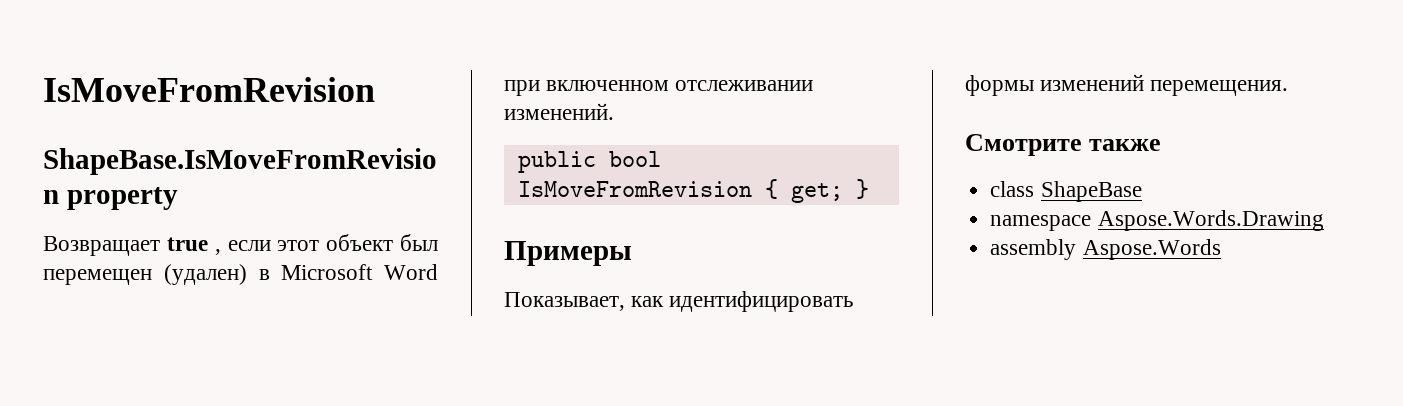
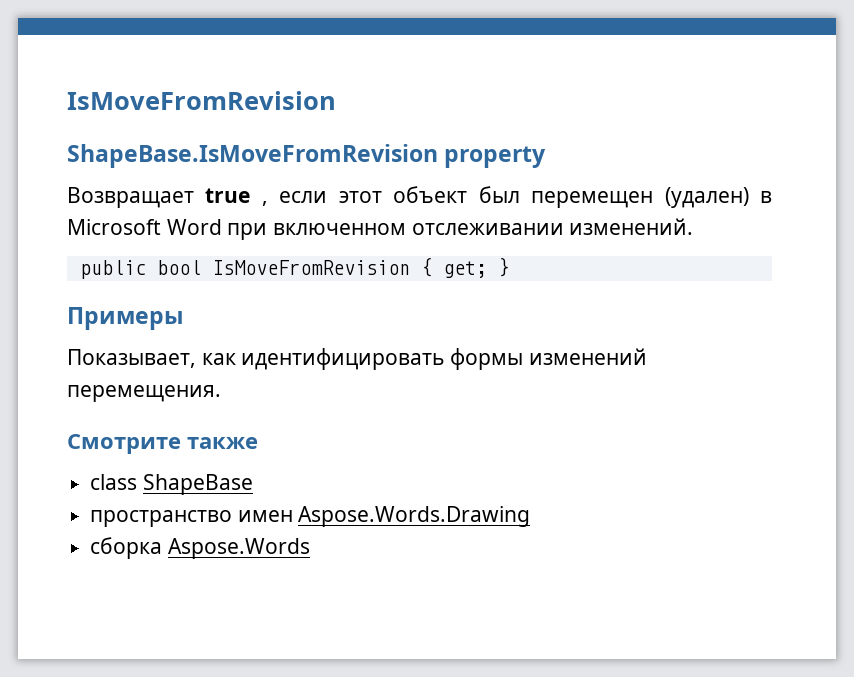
[990,215,1092,231] namespace -> [90,510,293,527] пространство имен
[990,239,1077,260] assembly -> [90,537,163,559] сборка

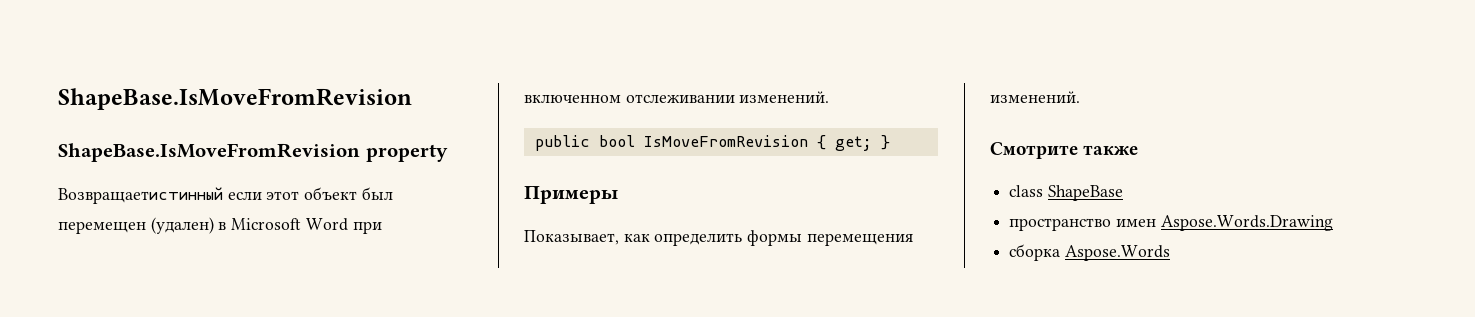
[67,91,336,110] IsMoveFromRevision -> [58,88,412,110] ShapeBase.IsMoveFromRevision
[67,187,268,208] Возвращает true , -> [58,187,223,204] Возвращаетистинный
[241,348,647,370] [67,385,221,402] идентифицировать формы изменений перемещения. -> [654,230,913,246] [990,91,1080,103] определить формы перемещения изменений.

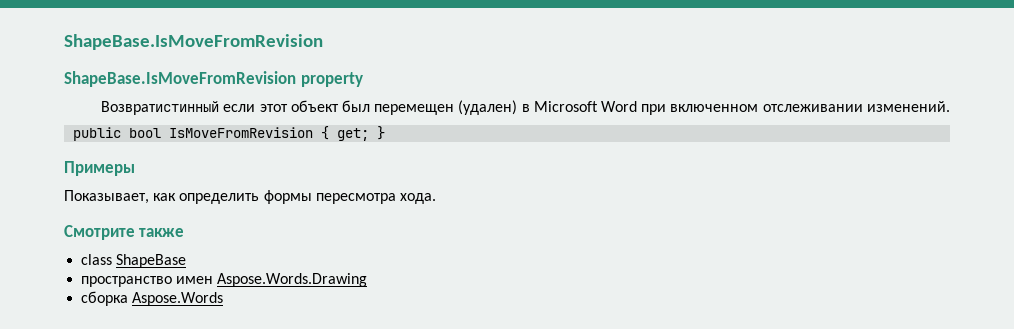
[58,187,223,204] Возвращаетистинный -> [101,101,220,115] Возвратистинный
[806,233,913,246] [990,91,1080,103] перемещения изменений. -> [315,193,436,204] пересмотра хода.

